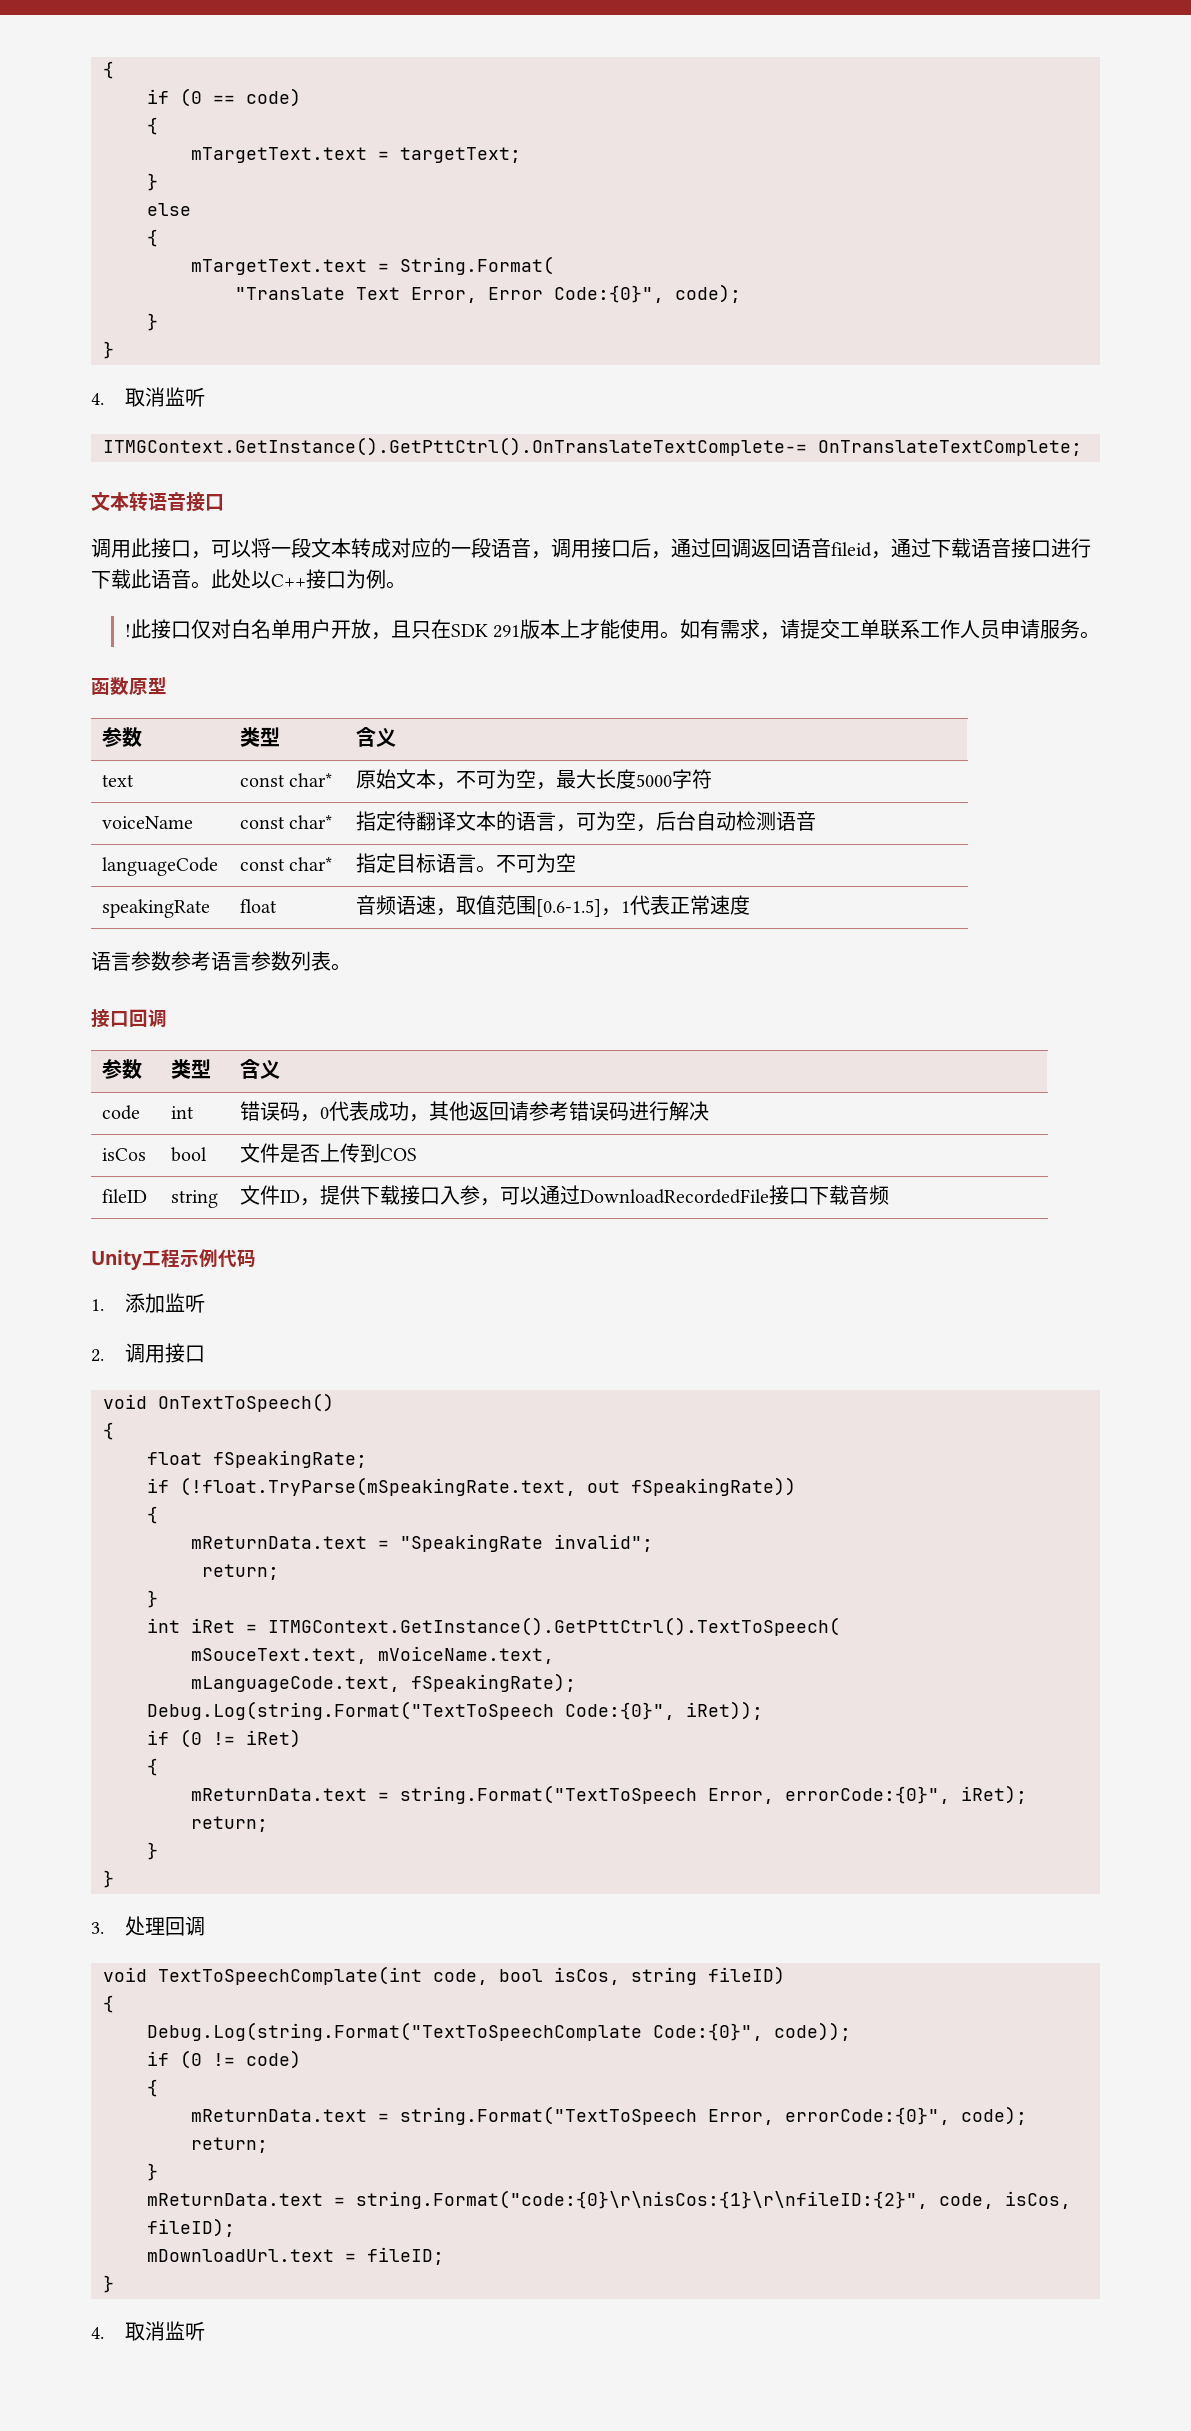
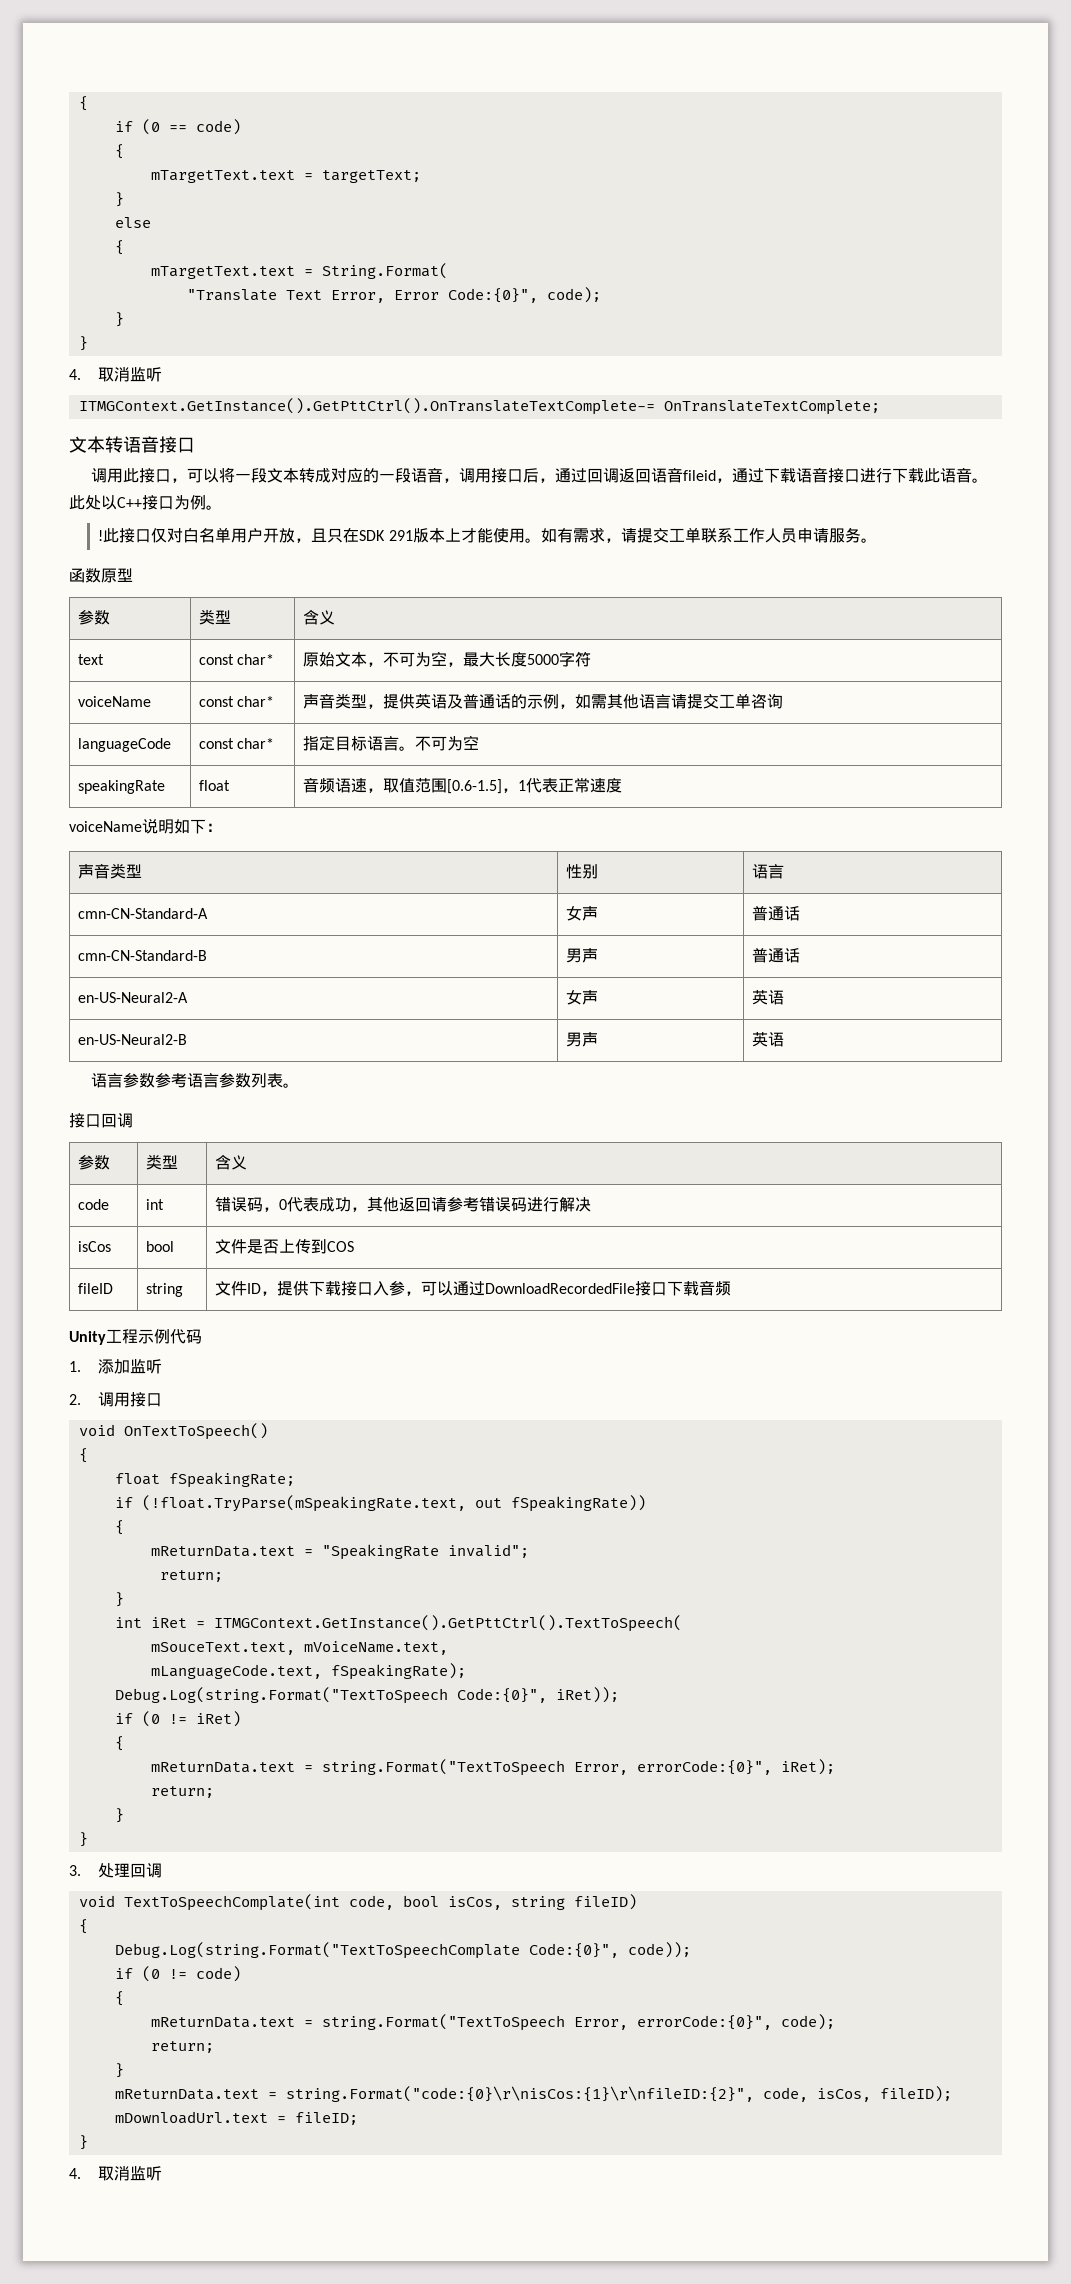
[355,811,816,832] 指定待翻译文本的语言，可为空，后台自动检测语音 -> [302,693,783,709] 声音类型，提供英语及普通话的示例，如需其他语言请提交工单咨询
(750, 905) none -> [69,818,222,834] [77,863,142,879] [565,864,598,879] [751,864,784,879] [77,908,208,919] [565,906,598,921] [751,906,800,921] [77,950,207,961] [565,948,598,963] [751,948,800,963] [77,992,188,1003] [565,990,598,1005] [751,990,784,1005] [77,1034,187,1045] [565,1032,598,1047] [751,1032,784,1047] // voiceName说明如下： // 声音类型 | 性别 | 语言 // cmn-CN-Standard-A | 女声 | 普通话 // cmn-CN-Standard-B | 男声 | 普通话 // en-US-Neural2-A | 女声 | 英语 // en-US-Neural2-B | 男声 | 英语

